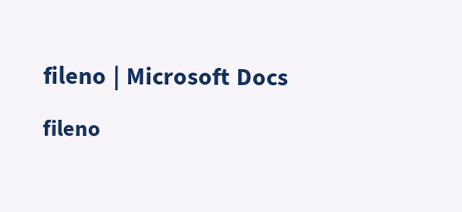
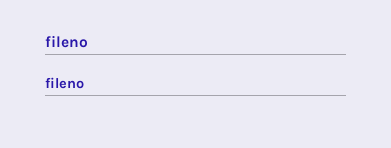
[43,65,289,91] fileno | Microsoft Docs -> [45,35,88,48] fileno

